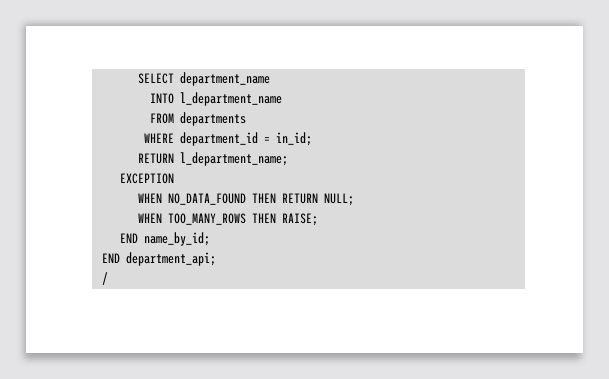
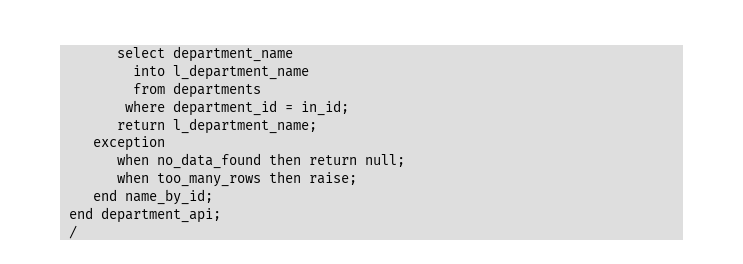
[137,73,174,84] SELECT -> [116,47,165,58] select
[149,93,174,104] INTO -> [132,65,165,76] into
[149,113,174,124] FROM -> [132,83,165,94] from
[143,133,174,143] WHERE -> [124,100,165,112] where
[137,153,174,164] RETURN -> [116,120,165,130] return
[119,173,174,184] [137,193,354,206] [137,213,318,226] [119,233,138,243] EXCEPTION // WHEN NO_DATA_FOUND THEN RETURN NULL; // WHEN TOO_MANY_ROWS THEN RAISE; // END -> [92,136,165,151] [116,153,405,169] [116,171,357,187] [92,189,117,201] exception // when no_data_found then return null; // when too_many_rows then raise; // end
[101,253,120,263] END -> [68,207,93,219] end

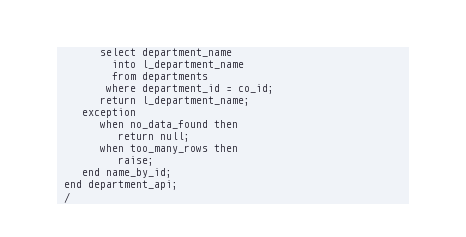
[300,100,349,116] in_id; -> [237,84,274,94] co_id;
(301, 159) none -> (238, 124) //
(301, 177) none -> (238, 148) //

